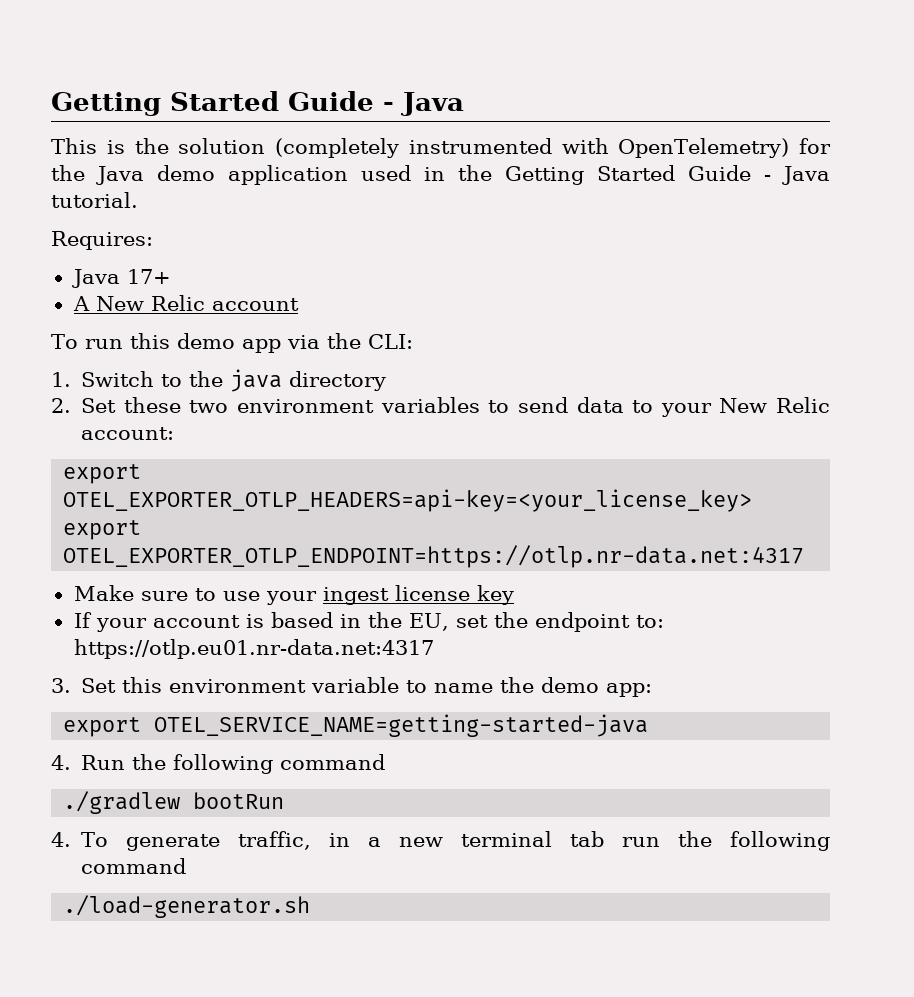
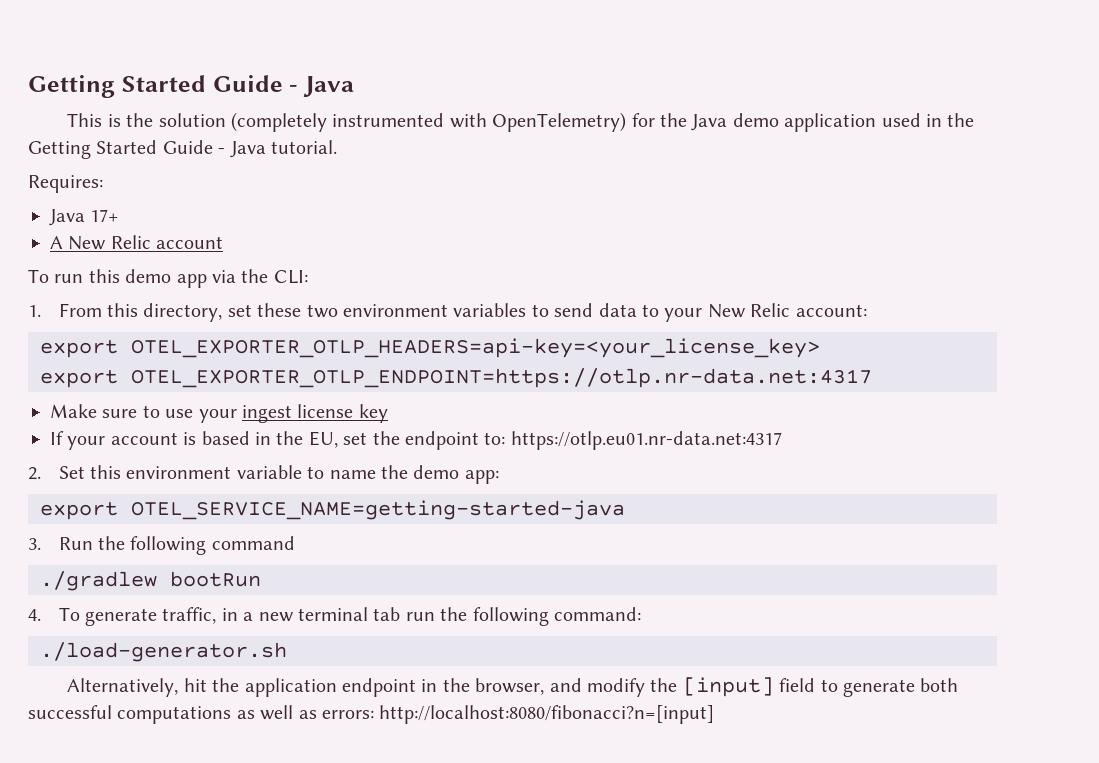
[81,369,387,392] [51,398,117,413] Switch to the java directory // 2. Set -> [58,303,252,322] From this directory, set
[51,678,71,693] 3. -> [28,467,41,480] 2.
[51,755,71,770] 4. -> [28,538,41,550] 3.
[81,858,187,874] command -> [554,607,642,621] command:
(311, 906) none -> [67,677,959,697] [28,705,715,724] // Alternatively, hit the application endpoint in the browser, and modify the [input] field to generate both successful computations as well as errors: http://localhost:8080/fibonacci?n=[input]

